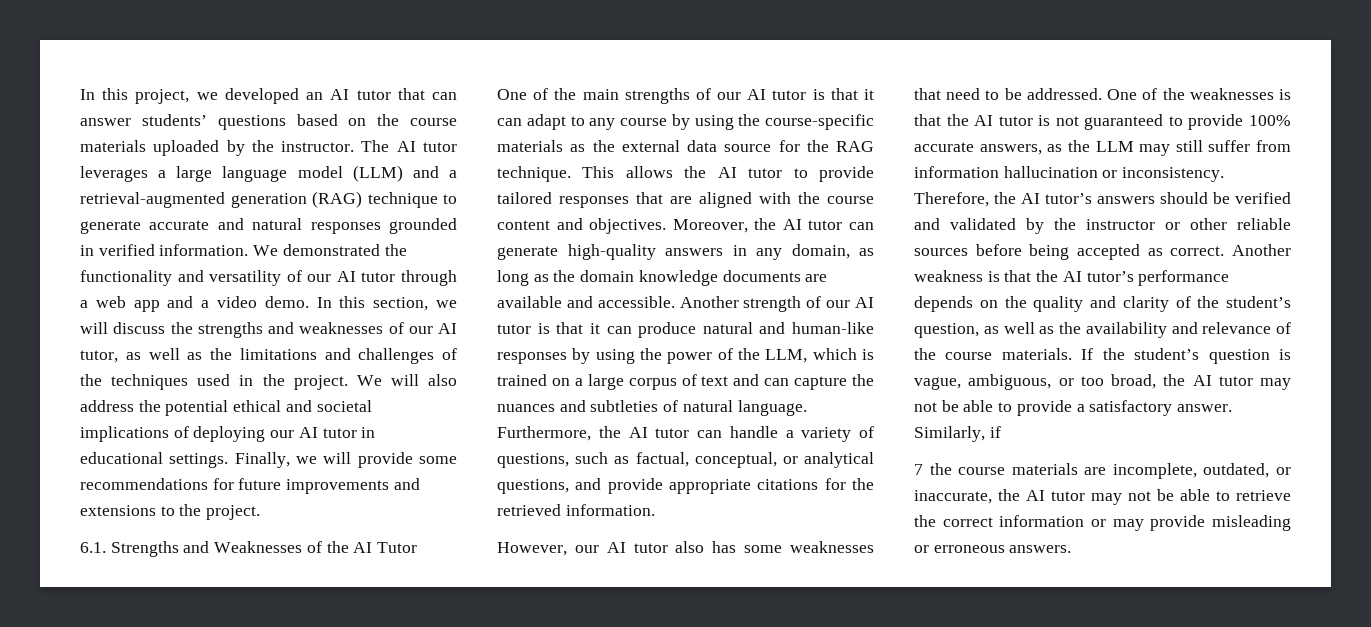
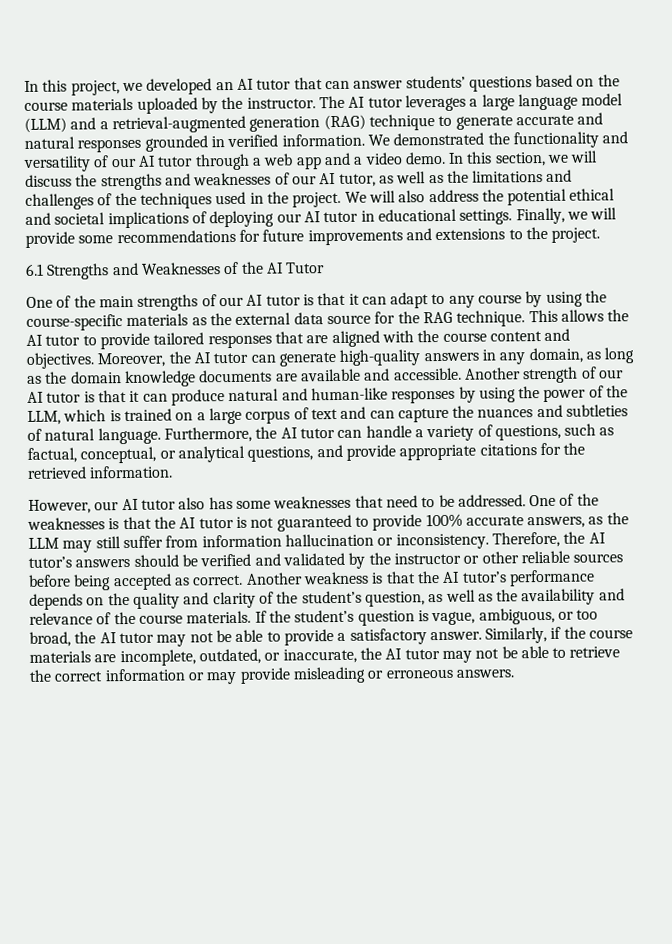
[80,542,106,553] 6.1. -> [25,263,44,276] 6.1
[914,464,923,475] // 7 -> (562, 632) none

